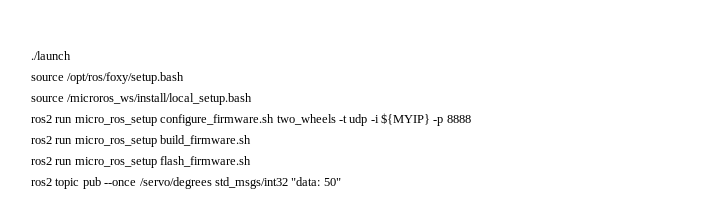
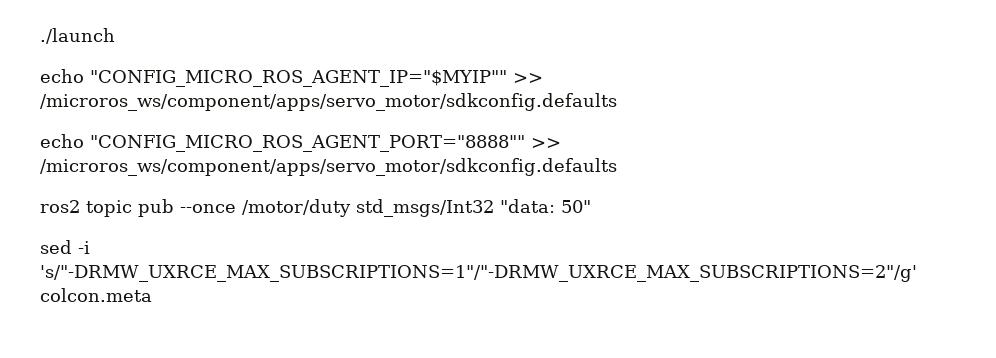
[31,72,185,84] [31,93,253,105] [31,113,471,126] [31,135,252,147] [31,156,252,168] source /opt/ros/foxy/setup.bash // source /microros_ws/install/local_setup.bash // ros2 run micro_ros_setup configure_firmware.sh two_wheels -t udp -i ${MYIP} -p 8888 // ros2 run micro_ros_setup build_firmware.sh // ros2 run micro_ros_setup flash_firmware.sh -> [40,69,543,87] [40,93,617,111] [40,134,561,152] [40,158,617,176] echo "CONFIG_MICRO_ROS_AGENT_IP="$MYIP"" >> /microros_ws/component/apps/servo_motor/sdkconfig.defaults // echo "CONFIG_MICRO_ROS_AGENT_PORT="8888"" >> /microros_ws/component/apps/servo_motor/sdkconfig.defaults
[139,177,288,189] /servo/degrees std_msgs/int32 -> [242,199,494,217] /motor/duty std_msgs/Int32
(341, 182) none -> [40,240,90,254] [40,265,917,282] [40,288,152,302] // sed -i 's/"-DRMW_UXRCE_MAX_SUBSCRIPTIONS=1"/"-DRMW_UXRCE_MAX_SUBSCRIPTIONS=2"/g' colcon.meta

